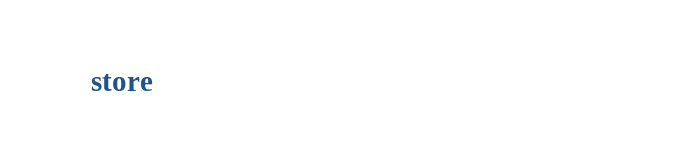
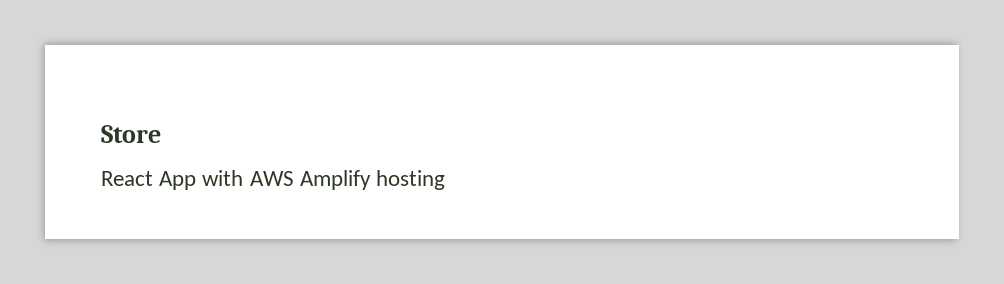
[91,74,153,91] store -> [101,125,161,143] [101,170,446,190] Store // React App with AWS Amplify hosting

